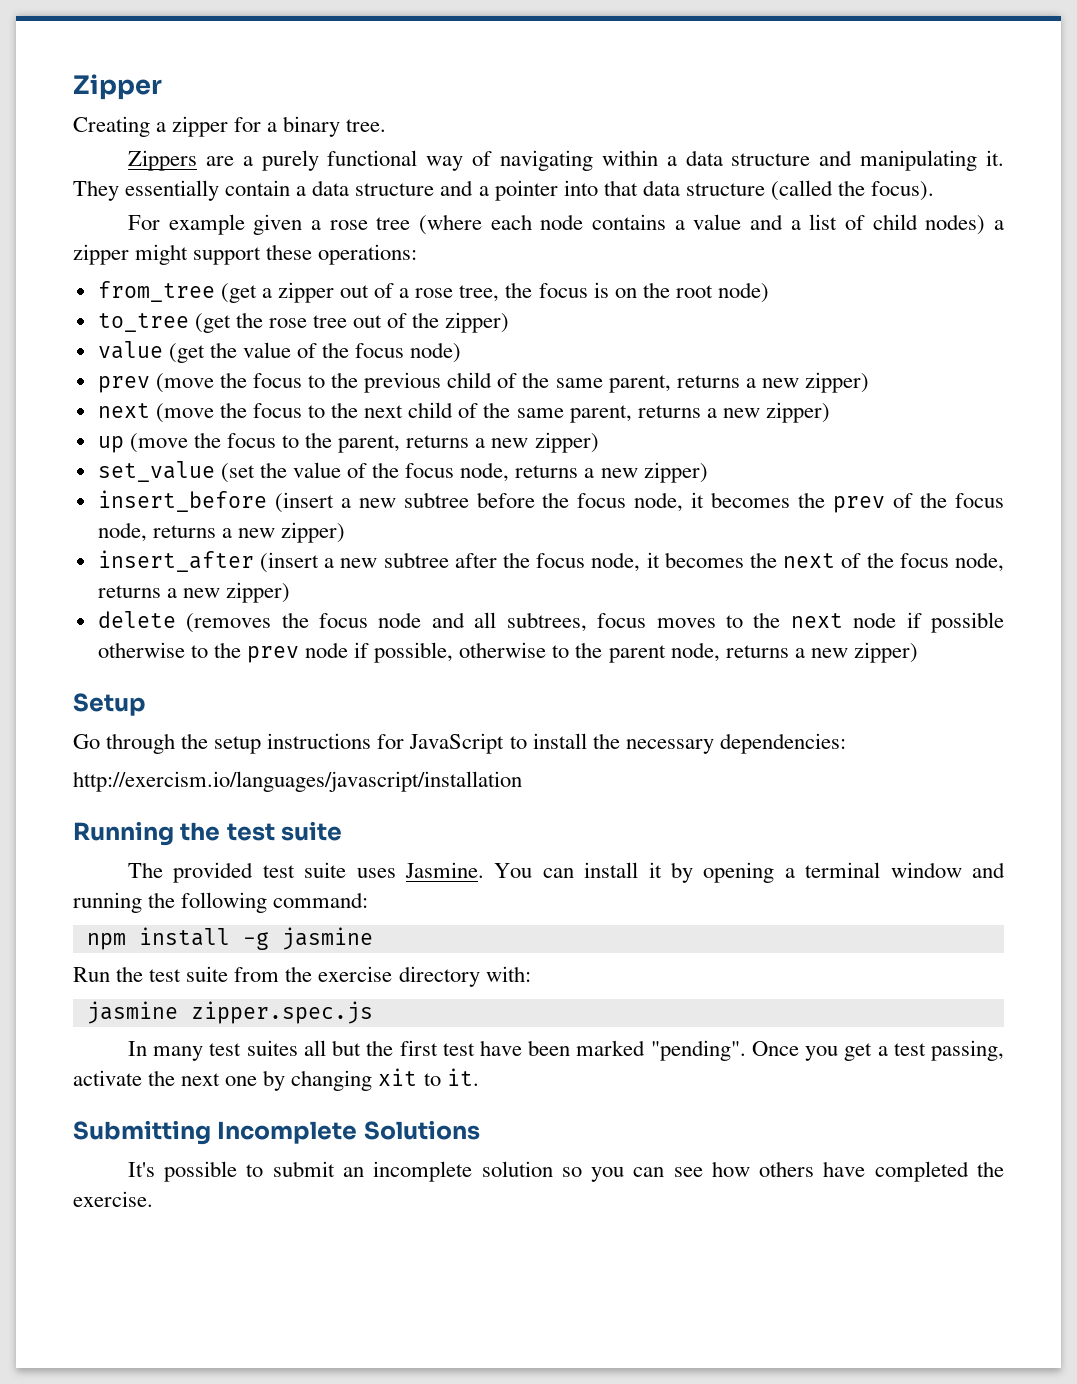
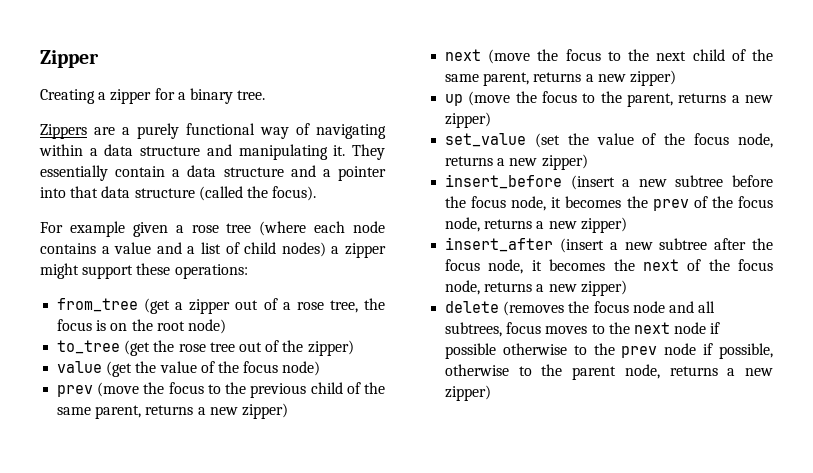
[73,693,146,716] [73,733,846,754] [73,771,522,792] [73,821,343,846] [127,862,1005,883] [73,892,369,913] [86,927,373,950] [73,966,531,987] [86,1001,373,1024] [127,1040,1004,1061] [73,1068,479,1091] [73,1120,480,1145] [127,1161,1004,1182] [73,1191,153,1207] // Setup // Go through the setup instructions for JavaScript to install the necessary dependencies: // http://exercism.io/languages/javascript/installation // Running the test suite // The provided test suite uses Jasmine. You can install it by opening a terminal window and running the following command: // npm install -g jasmine // Run the test suite from the exercise directory with: // jasmine zipper.spec.js // In many test suites all but the first test have been marked "pending". Once you get a test passing, activate the next one by changing xit to it. // Submitting Incomplete Solutions // It's possible to submit an incomplete solution so you can see how others have completed the exercise. -> (492, 393) none

